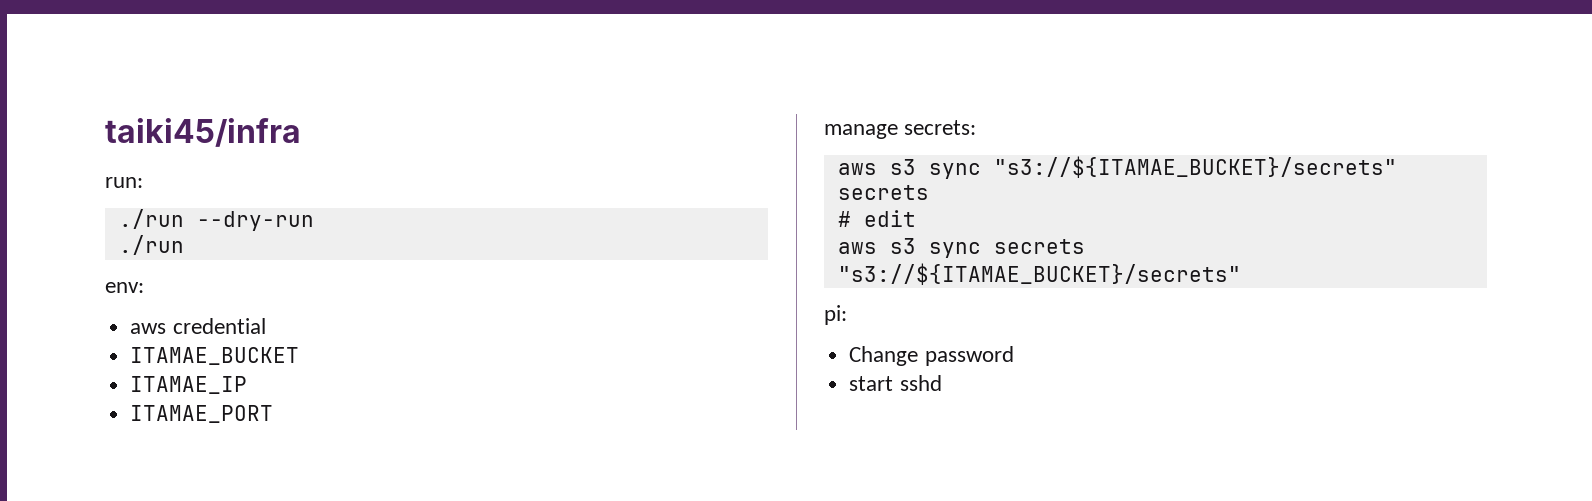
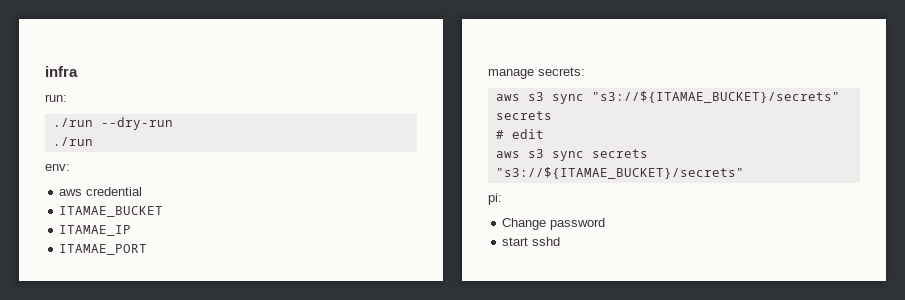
[105,118,301,147] taiki45/infra -> [45,66,78,77] infra

